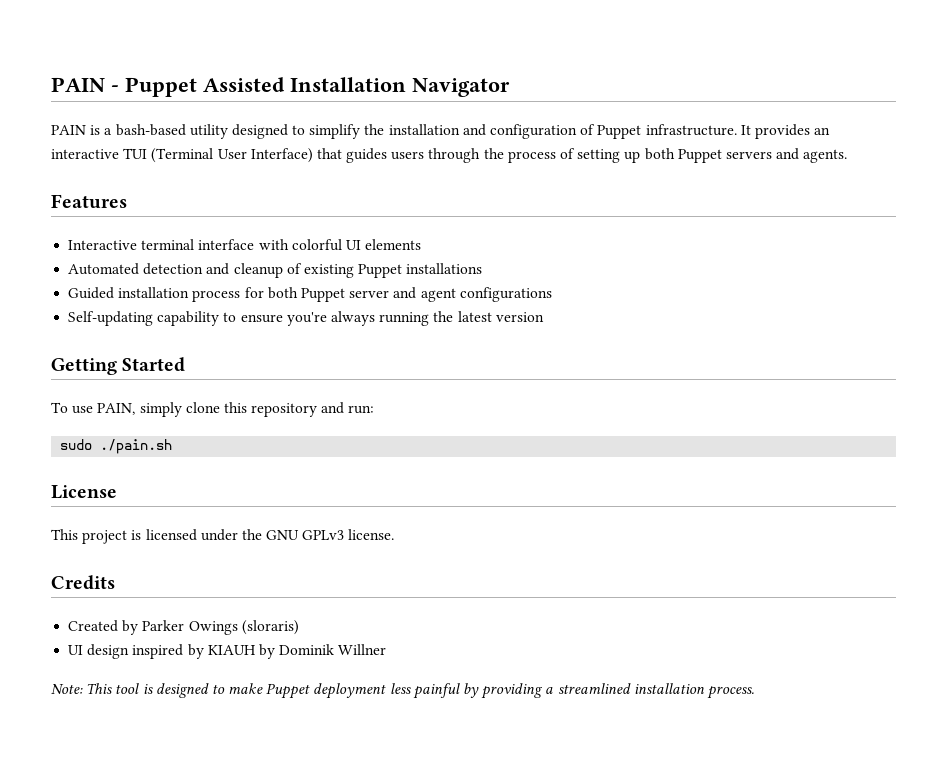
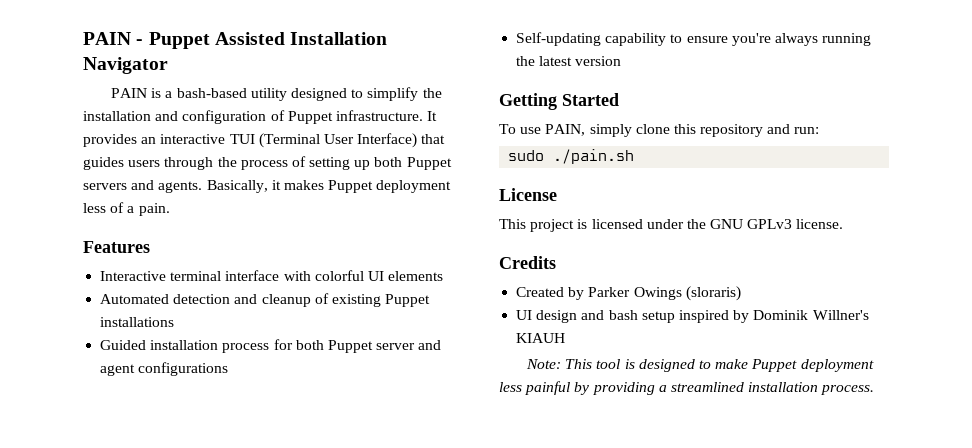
(848, 156) none -> [206,180,452,193] [83,202,170,216] Basically, it makes Puppet deployment less of a pain.
[132,644,387,659] inspired by KIAUH by Dominik Willner -> [581,310,869,323] [516,333,566,343] and bash setup inspired by Dominik Willner's KIAUH

